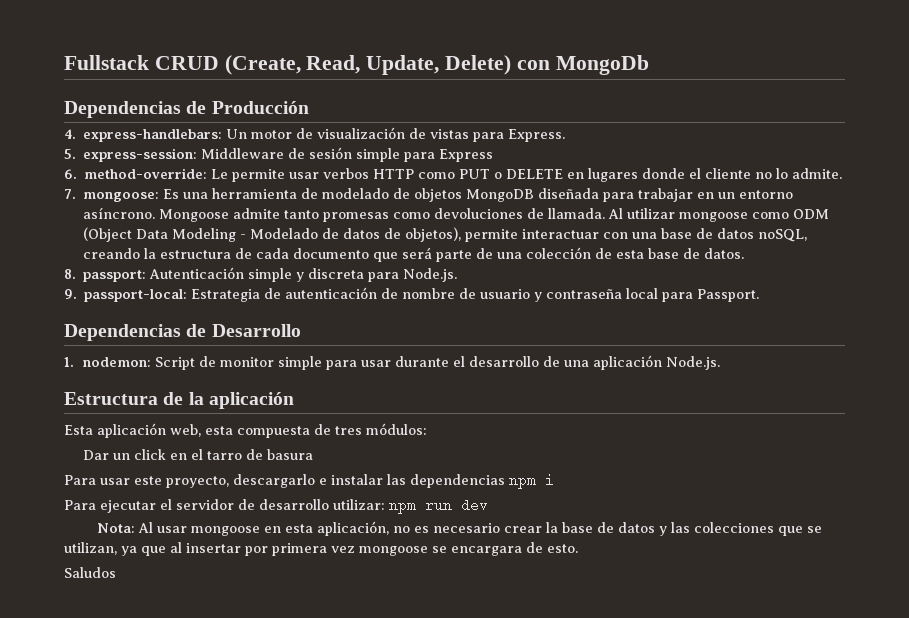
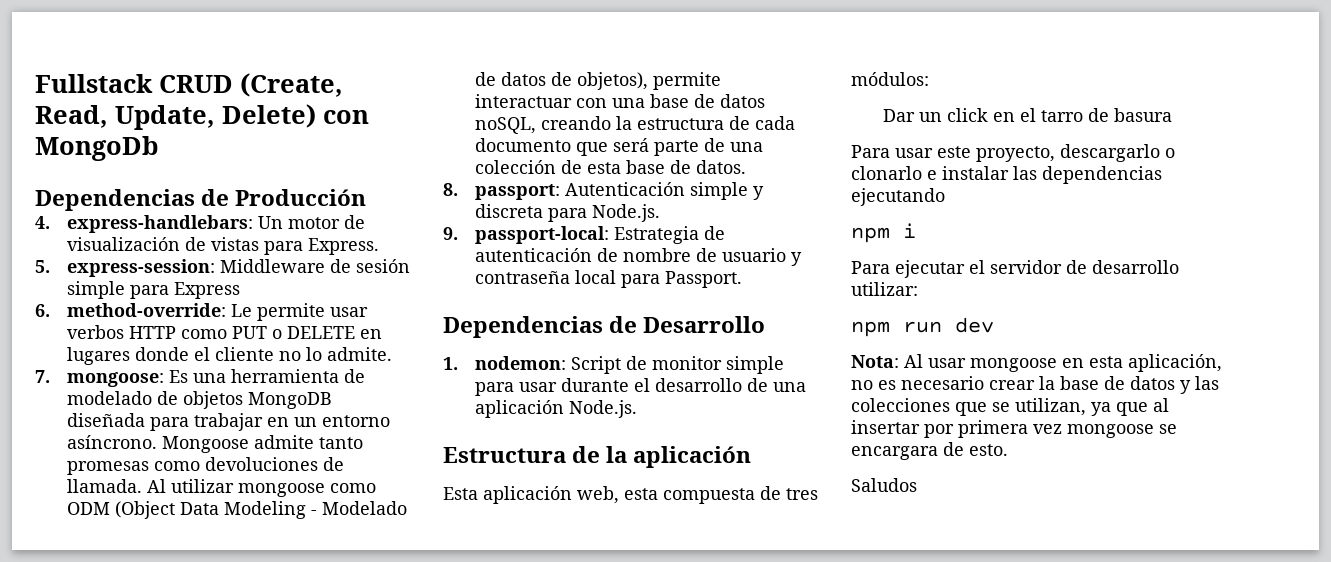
(315, 481) none -> [1165,148,1175,158] [851,166,922,180] o clonarlo
(505, 481) none -> [851,188,945,206] ejecutando //
(385, 504) none -> (918, 289) //

